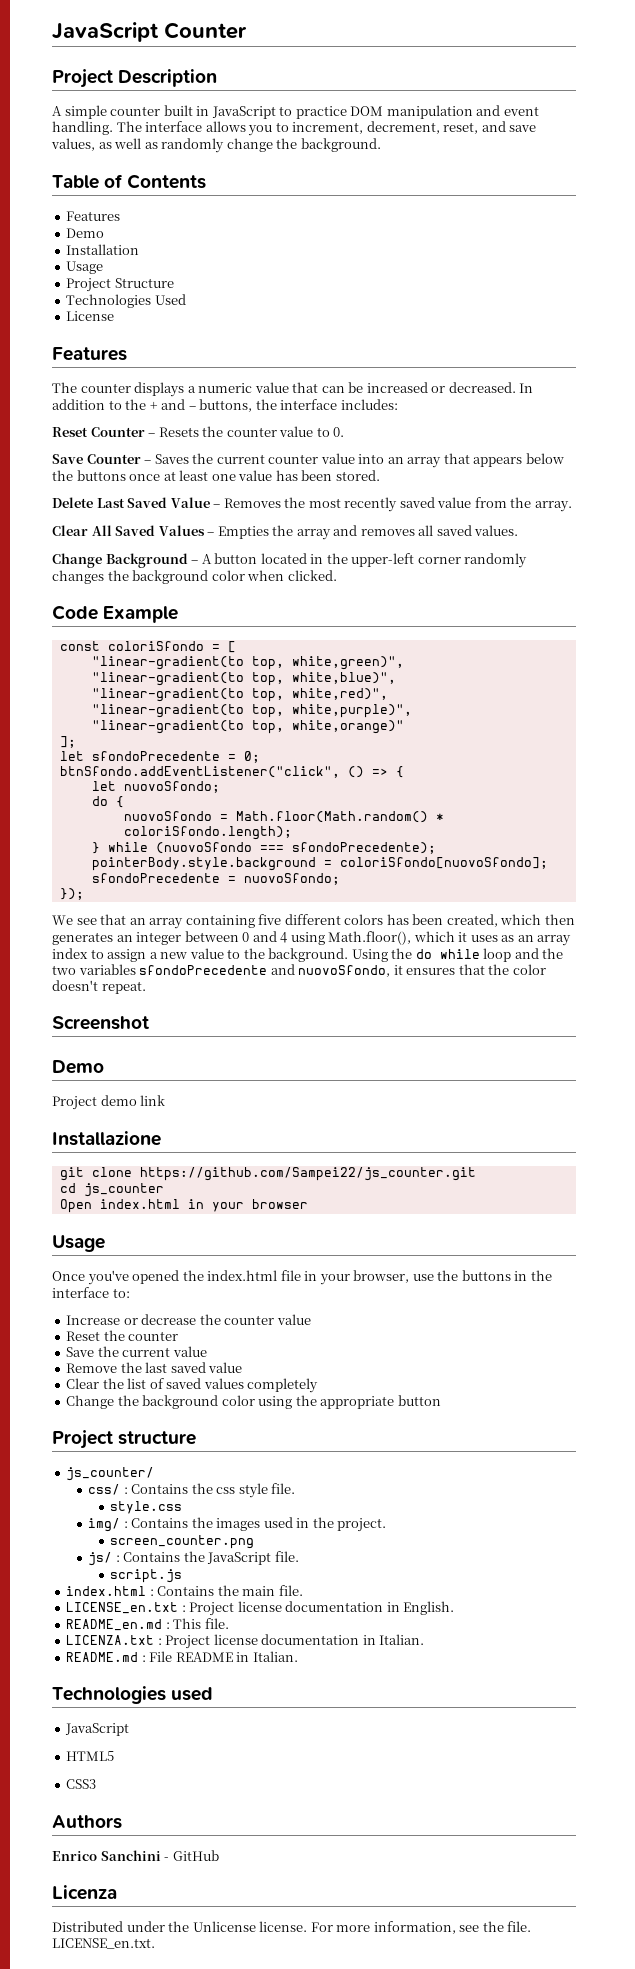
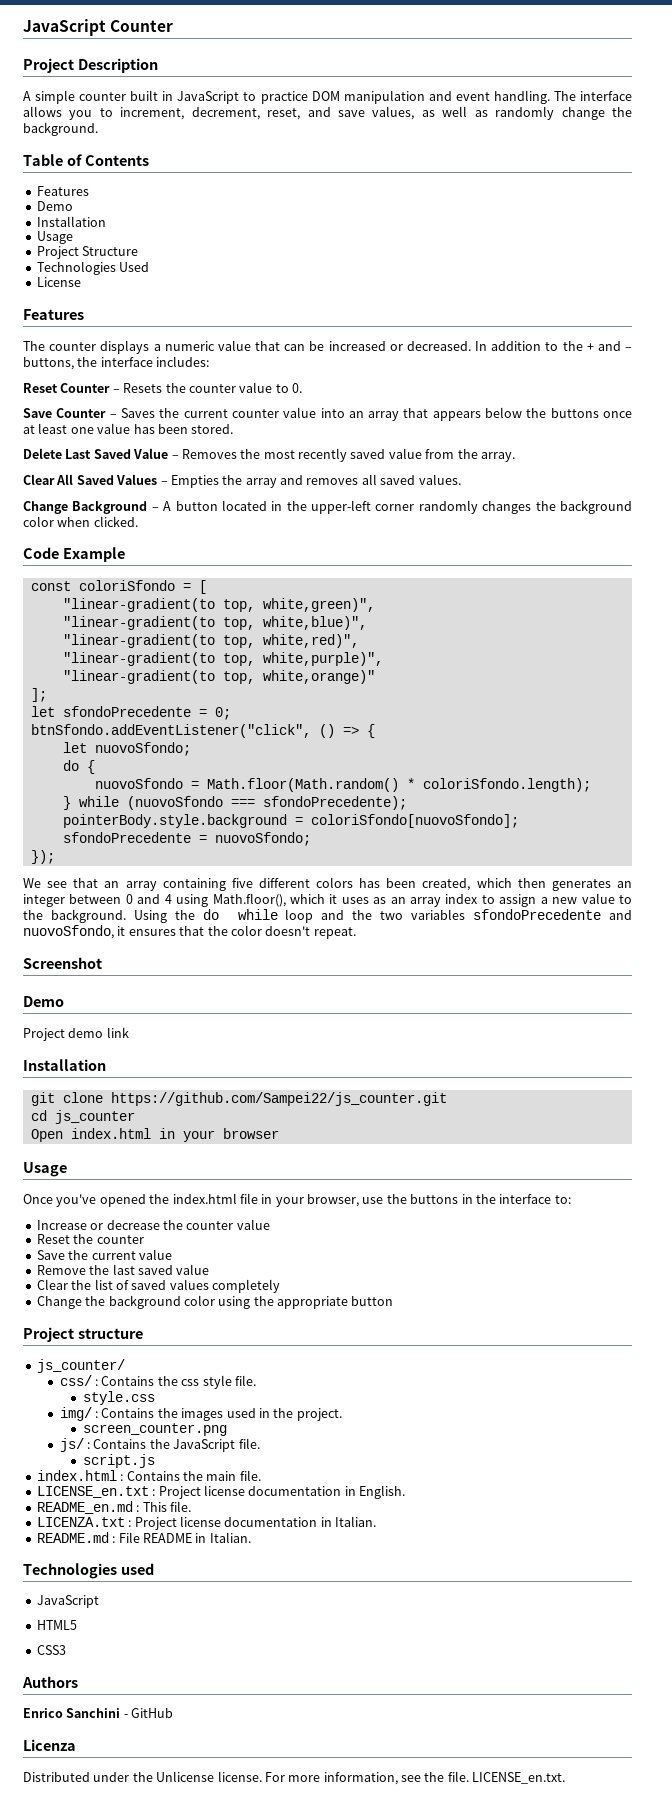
[52,1131,161,1146] Installazione -> [23,1059,106,1071] Installation

